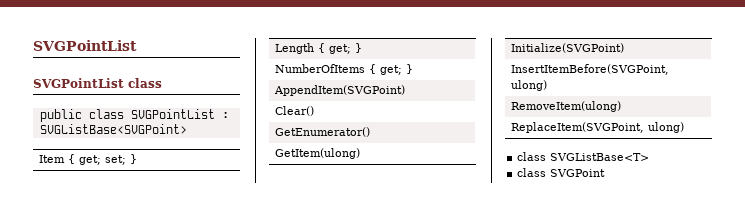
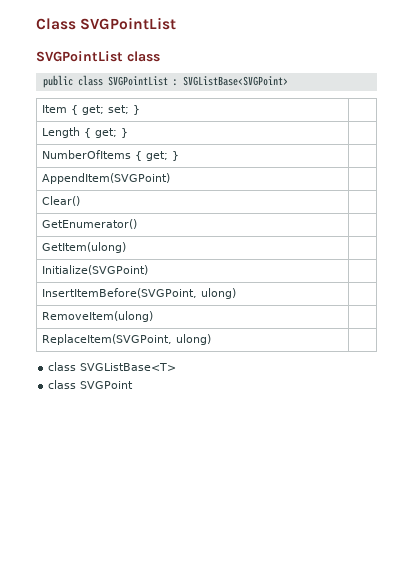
(33, 45) none -> [36,18,76,30] Class

